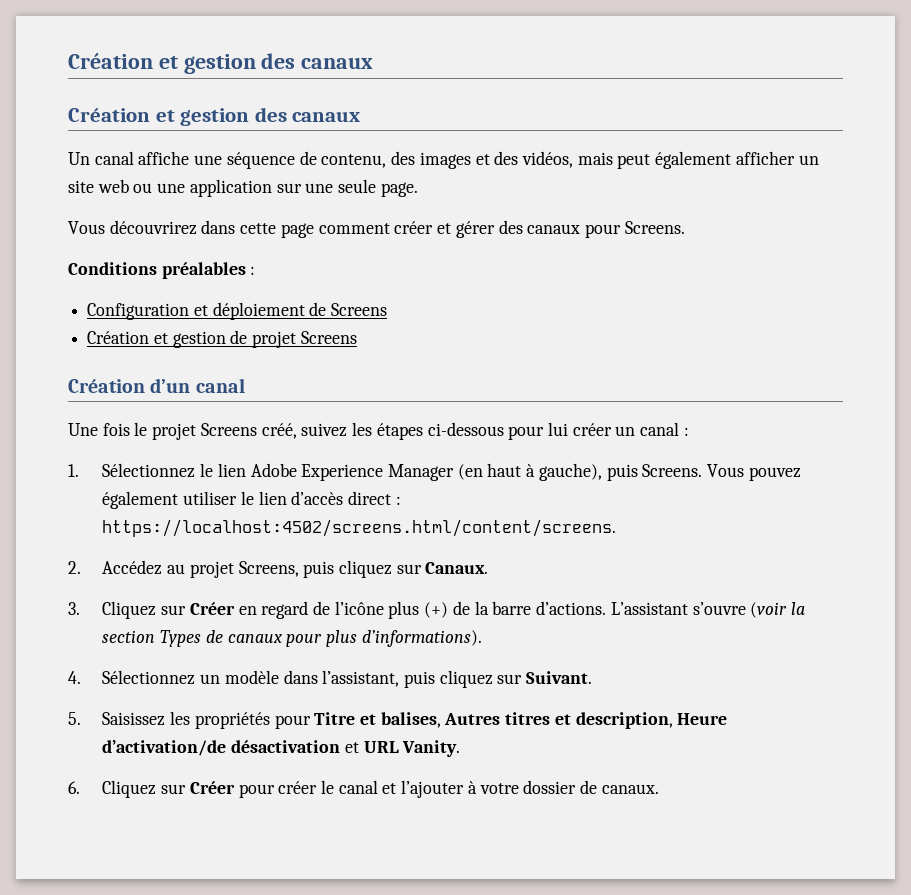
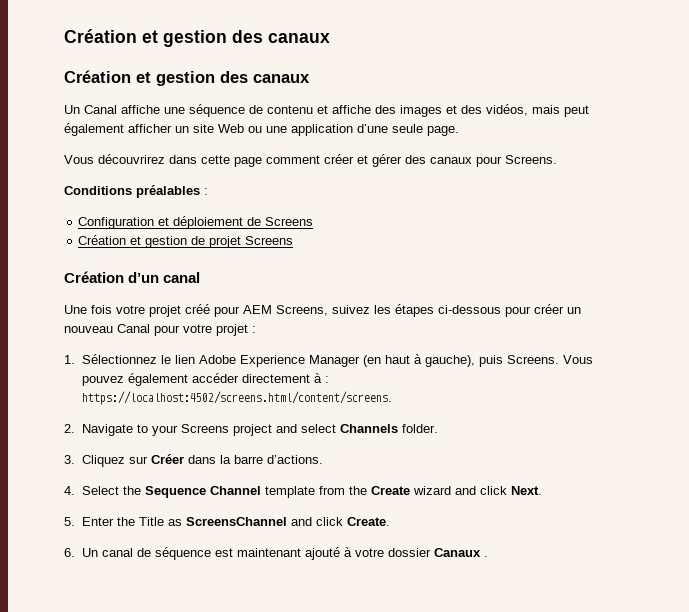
[94,151,134,165] canal -> [84,105,117,114] Canal
[321,154,387,168] contenu, -> [267,105,371,114] contenu et affiche
[97,179,129,193] web -> [218,124,244,133] Web
[276,183,334,193] sur une -> [357,124,388,133] d’une
[134,422,297,440] le projet Screens créé, -> [116,304,328,317] votre projet créé pour AEM Screens,
[547,422,568,436] lui -> (531, 311) none
[640,422,680,436] canal -> [64,324,248,336] nouveau Canal pour votre projet
[183,491,401,505] [102,519,617,537] [68,560,489,578] [68,601,806,619] [102,630,482,647] [68,670,593,688] [68,711,728,729] [102,740,461,757] [68,780,465,798] utiliser le lien d’accès direct : https://localhost:4502/screens.html/content/screens. // 2. Accédez au projet Screens, puis cliquez sur Canaux. // 3. Cliquez sur Créer en regard de l’icône plus (+) de la barre d’actions. L’assistant s’ouvre (voir la section Types de canaux pour plus d’informations). // 4. Sélectionnez un modèle dans l’assistant, puis cliquez sur Suivant. // 5. Saisissez les propriétés pour Titre et balises, Autres titres et description, Heure d’activation/de désactivation et URL Vanity. // 6. Cliquez sur Créer pour créer le canal et l’ajouter -> [191,373,329,383] [81,391,392,405] [64,424,438,436] [64,454,323,467] [64,486,542,498] [64,517,390,526] [64,547,340,560] accéder directement à : https://localhost:4502/screens.html/content/screens. // 2. Navigate to your Screens project and select Channels folder. // 3. Cliquez sur Créer dans la barre d’actions. // 4. Select the Sequence Channel template from the Create wizard and click Next. // 5. Enter the Title as ScreensChannel and click Create. // 6. Un canal de séquence est maintenant ajouté
[580,780,659,794] de canaux. -> [433,548,488,557] Canaux .

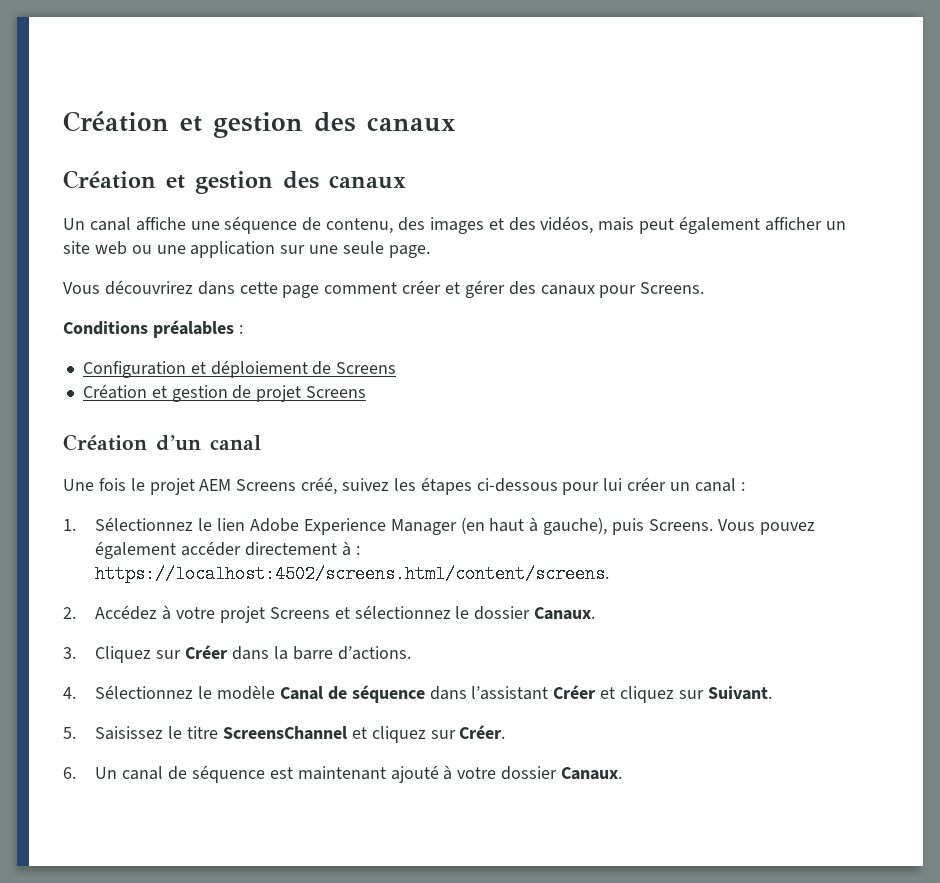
[84,105,117,114] Canal -> [89,217,131,231] canal
[267,105,371,114] contenu et affiche -> [326,218,394,234] contenu,
[218,124,244,133] Web -> [94,241,127,255] web
[357,124,388,133] d’une -> [280,245,339,254] sur une
[116,304,328,317] votre projet créé pour AEM Screens, -> [130,477,338,495] le projet AEM Screens créé,
(531, 311) none -> [603,478,623,491] lui
[64,324,248,336] nouveau Canal pour votre projet -> [694,478,736,492] canal
[81,424,438,436] Navigate to your Screens project and select Channels folder. -> [95,605,596,623] Accédez à votre projet Screens et sélectionnez le dossier Canaux.
[81,486,542,498] [64,517,390,526] Select the Sequence Channel template from the Create wizard and click Next. // 5. Enter the Title as ScreensChannel and click Create. -> [95,685,772,703] [63,725,506,743] Sélectionnez le modèle Canal de séquence dans l’assistant Créer et cliquez sur Suivant. // 5. Saisissez le titre ScreensChannel et cliquez sur Créer.
[433,548,488,557] Canaux . -> [560,767,622,780] Canaux.

